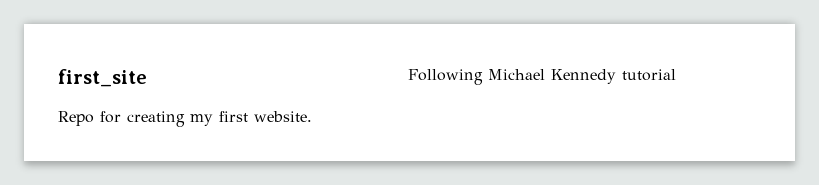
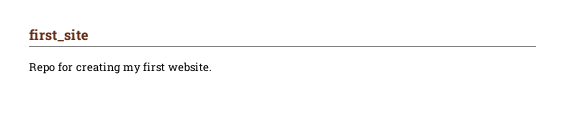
[408,69,676,85] Following Michael Kennedy tutorial -> (212, 67) none

